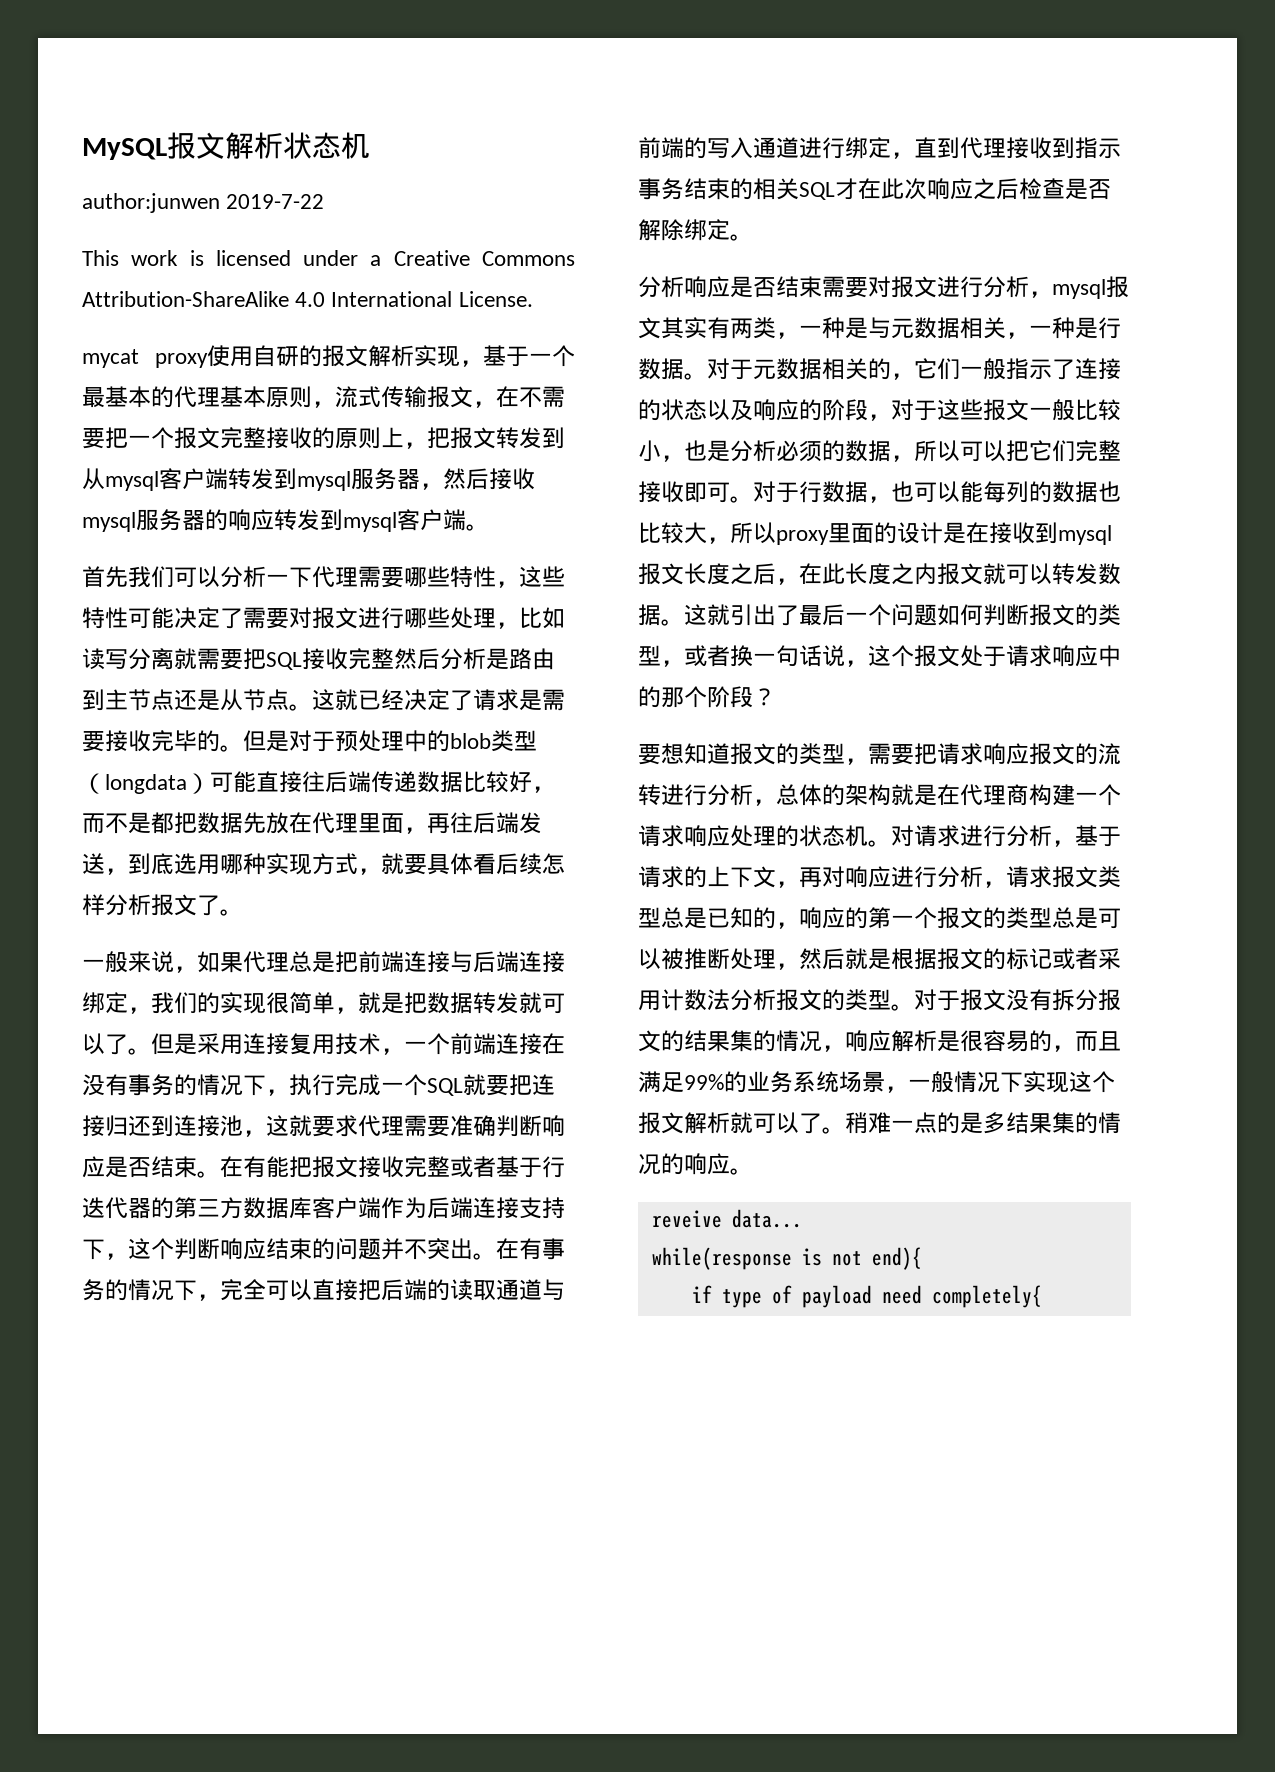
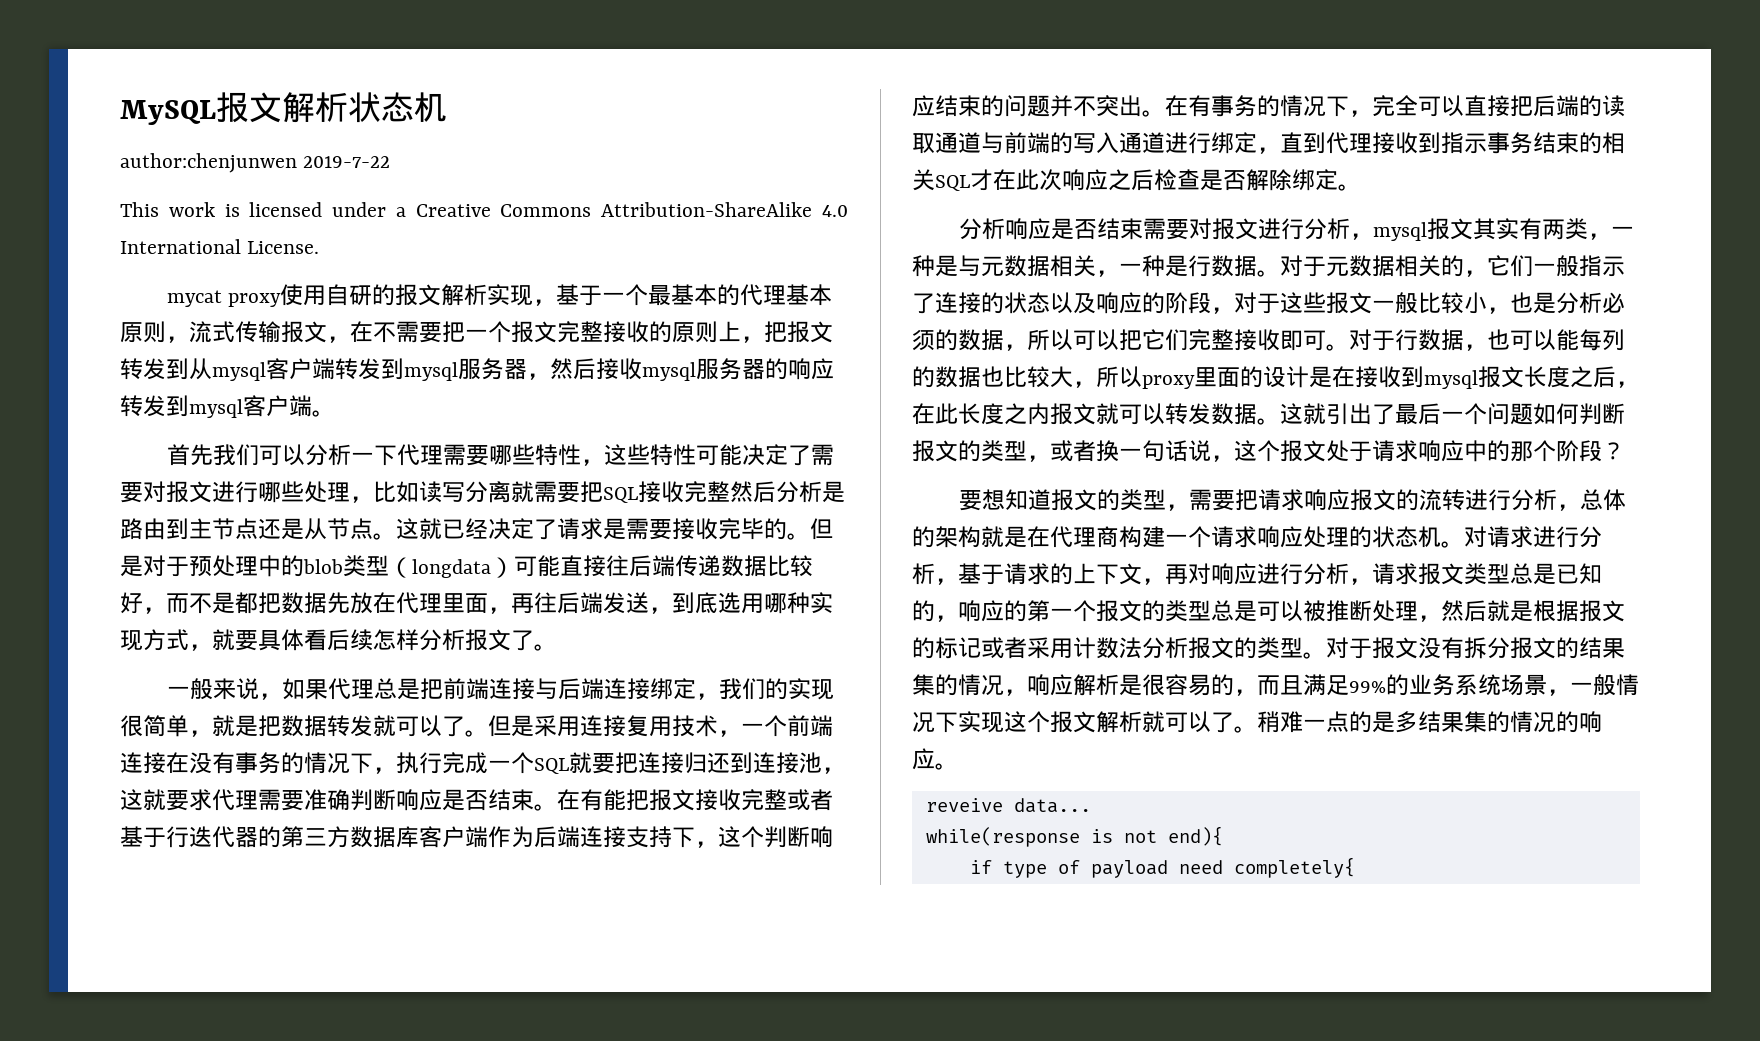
[82,193,220,213] author:junwen -> [120,153,297,173] author:chenjunwen

